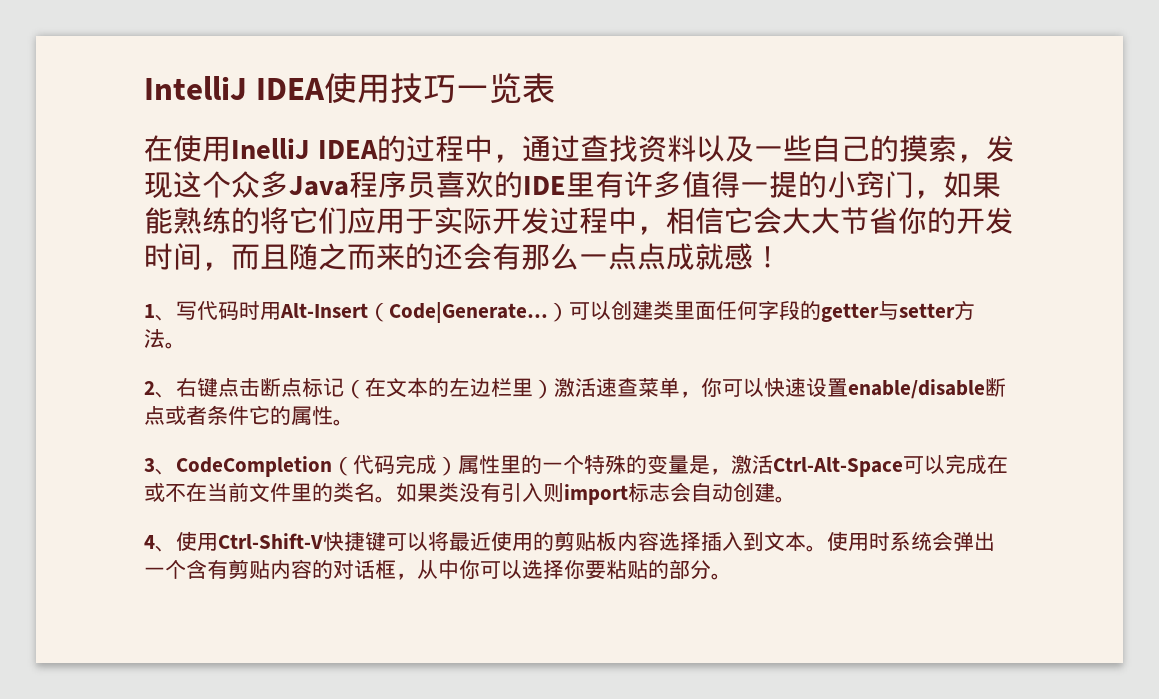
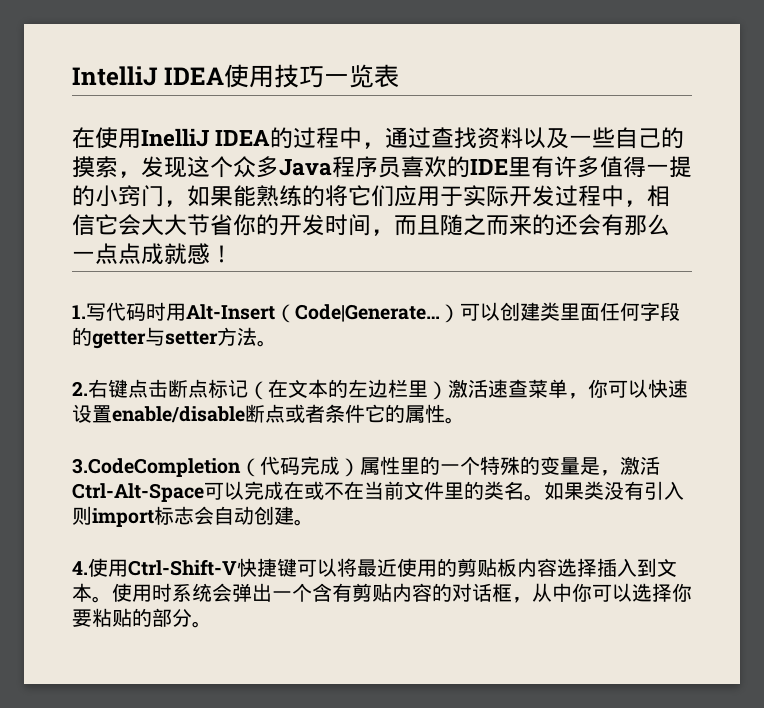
[144,304,176,321] 1、 -> [72,305,86,319] 1.
[144,381,176,398] 2、 -> [72,381,88,396] 2.
[144,456,332,477] 3、CodeCompletion -> [72,458,241,477] 3.CodeCompletion
[144,535,176,552] 4、 -> [72,561,88,575] 4.

